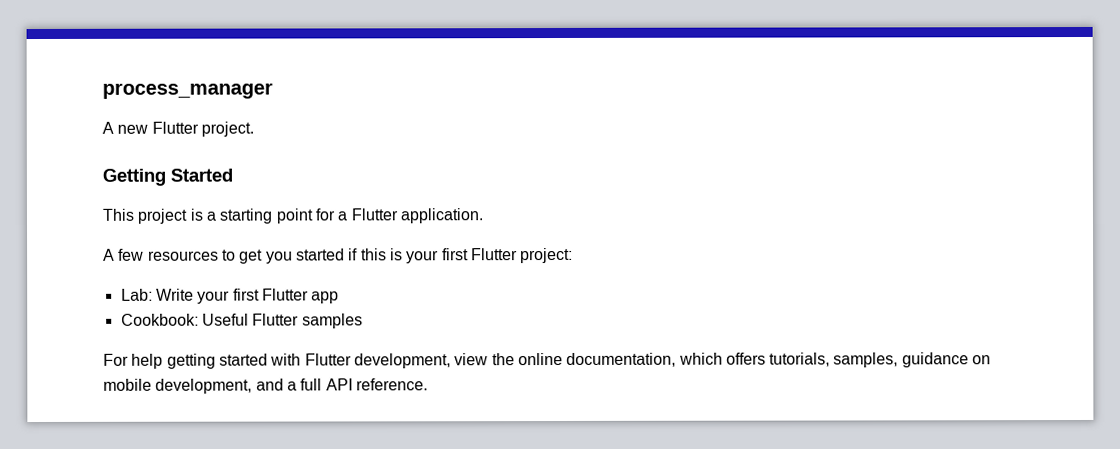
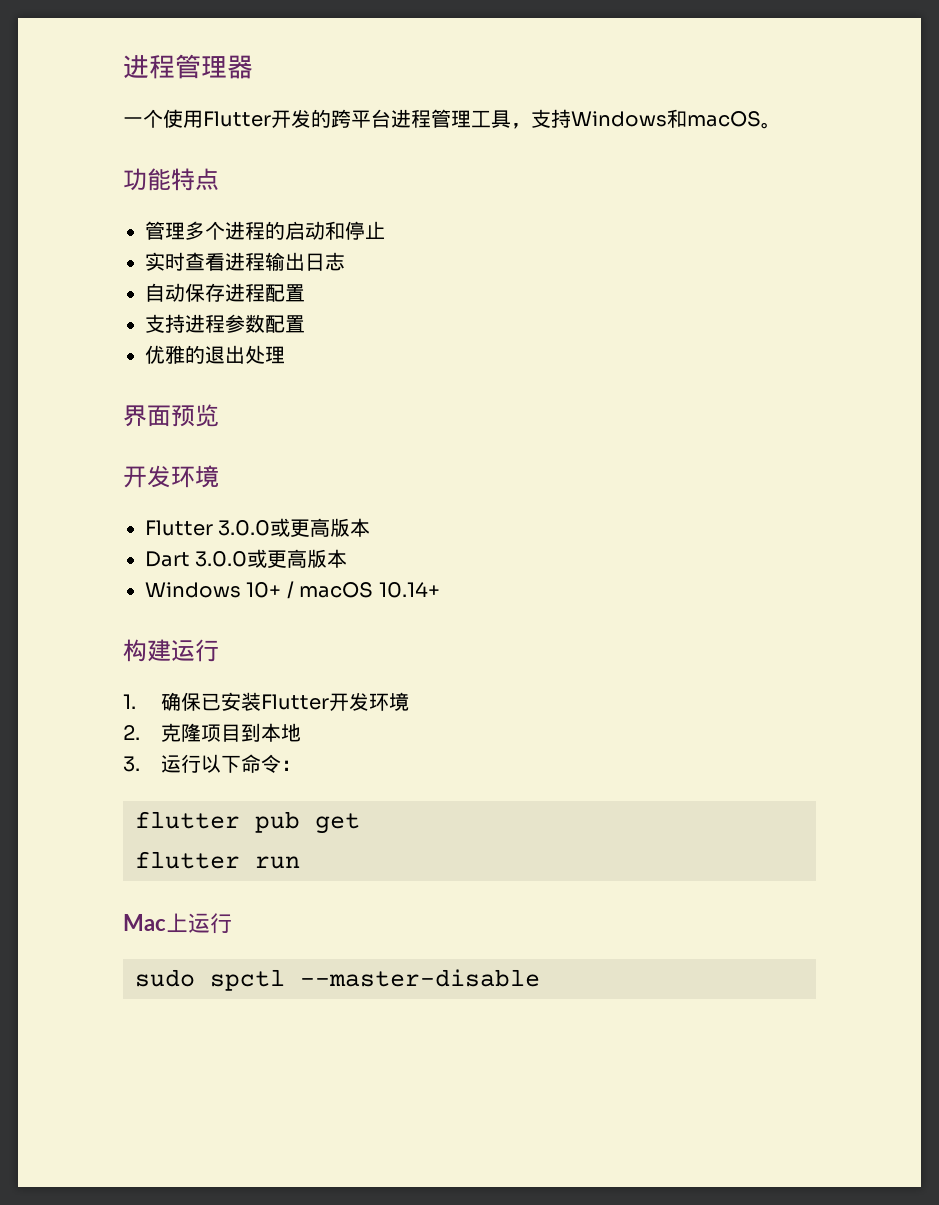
[102,82,273,99] [102,121,254,137] [102,168,233,186] [102,208,483,224] [103,247,574,264] [120,288,340,304] [120,313,363,329] [103,352,992,369] [103,378,428,394] process_manager // A new Flutter project. // Getting Started // This project is a starting point for a Flutter application. // A few resources to get you started if this is your first Flutter project: // Lab: Write your first Flutter app // Cookbook: Useful Flutter samples // For help getting started with Flutter development, view the online documentation, which offers tutorials, samples, guidance on mobile development, and a full API reference. -> [123,54,253,79] [123,109,781,129] [123,168,219,191] [145,221,385,240] [145,252,345,271] [145,283,305,302] [145,314,305,333] [145,345,285,364] [123,404,219,427] [123,465,219,488] [145,518,371,537] [145,549,348,568] [145,581,440,599] [123,639,219,662] [123,692,409,711] [123,723,301,742] [123,754,301,773] [135,811,360,834] [135,851,300,869] [123,913,232,934] [135,969,540,991] 进程管理器 // 一个使用Flutter开发的跨平台进程管理工具，支持Windows和macOS。 // 功能特点 // 管理多个进程的启动和停止 // 实时查看进程输出日志 // 自动保存进程配置 // 支持进程参数配置 // 优雅的退出处理 // 界面预览 // 开发环境 // Flutter 3.0.0或更高版本 // Dart 3.0.0或更高版本 // Windows 10+ / macOS 10.14+ // 构建运行 // 1.确保已安装Flutter开发环境 // 2.克隆项目到本地 // 3.运行以下命令： // flutter pub get // flutter run // Mac上运行 // sudo spctl --master-disable

